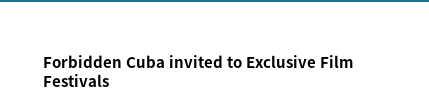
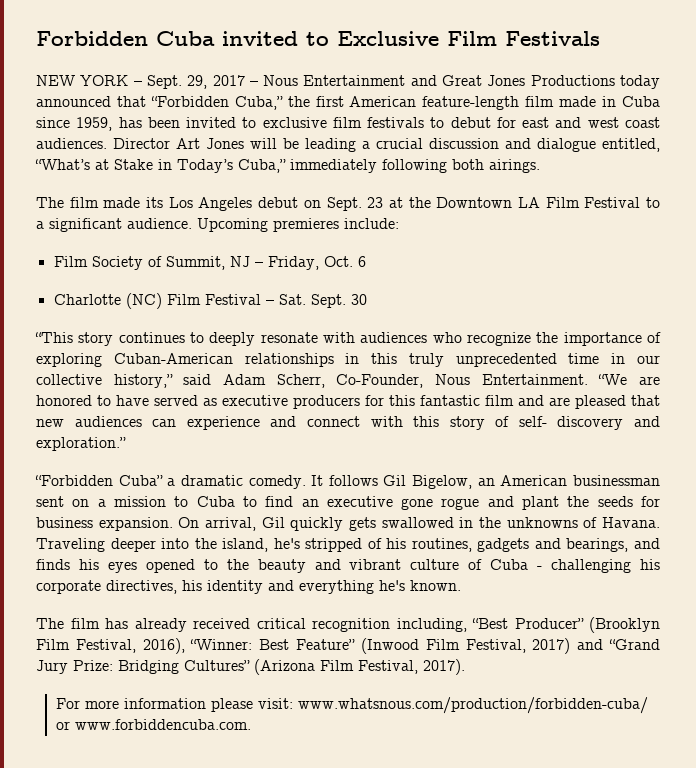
(109, 80) none -> [36,75,661,89] [36,96,660,110] [36,117,660,131] [36,138,660,152] [35,159,540,173] [36,197,660,211] [36,218,399,232] [53,256,366,270] [53,293,367,309] [35,332,661,346] [36,353,661,367] [36,374,660,388] [36,395,660,409] [36,416,660,430] [36,437,126,451] [35,475,660,489] [36,496,660,510] [36,517,660,531] [36,538,661,552] [36,559,661,573] [36,580,461,594] [36,617,660,633] [36,638,660,654] [36,659,465,675] [55,697,648,714] [55,719,251,730] // NEW YORK – Sept. 29, 2017 – Nous Entertainment and Great Jones Productions today announced that “Forbidden Cuba,” the first American feature-length film made in Cuba since 1959, has been invited to exclusive film festivals to debut for east and west coast audiences. Director Art Jones will be leading a crucial discussion and dialogue entitled, “What’s at Stake in Today’s Cuba,” immediately following both airings. // The film made its Los Angeles debut on Sept. 23 at the Downtown LA Film Festival to a significant audience. Upcoming premieres include: // Film Society of Summit, NJ – Friday, Oct. 6 // Charlotte (NC) Film Festival – Sat. Sept. 30 // “This story continues to deeply resonate with audiences who recognize the importance of exploring Cuban-American relationships in this truly unprecedented time in our collective history,” said Adam Scherr, Co-Founder, Nous Entertainment. “We are honored to have served as executive producers for this fantastic film and are pleased that new audiences can experience and connect with this story of self- discovery and exploration.” // “Forbidden Cuba” a dramatic comedy. It follows Gil Bigelow, an American businessman sent on a mission to Cuba to find an executive gone rogue and plant the seeds for business expansion. On arrival, Gil quickly gets swallowed in the unknowns of Havana. Traveling deeper into the island, he's stripped of his routines, gadgets and bearings, and finds his eyes opened to the beauty and vibrant culture of Cuba - challenging his corporate directives, his identity and everything he's known. // The film has already received critical recognition including, “Best Producer” (Brooklyn Film Festival, 2016), “Winner: Best Feature” (Inwood Film Festival, 2017) and “Grand Jury Prize: Bridging Cultures” (Arizona Film Festival, 2017). // For more information please visit: www.whatsnous.com/production/forbidden-cuba/ or www.forbiddencuba.com.

